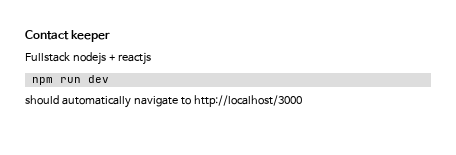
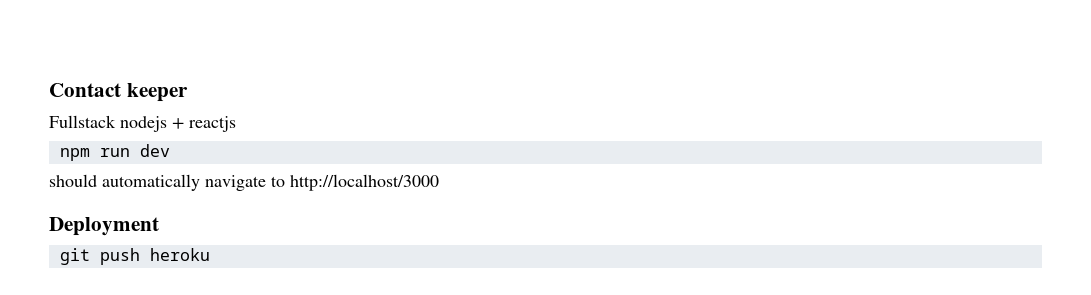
(302, 101) none -> [49,217,159,236] [59,248,210,265] // Deployment // git push heroku

